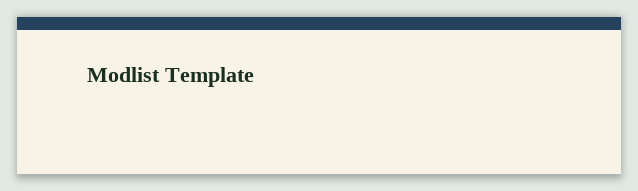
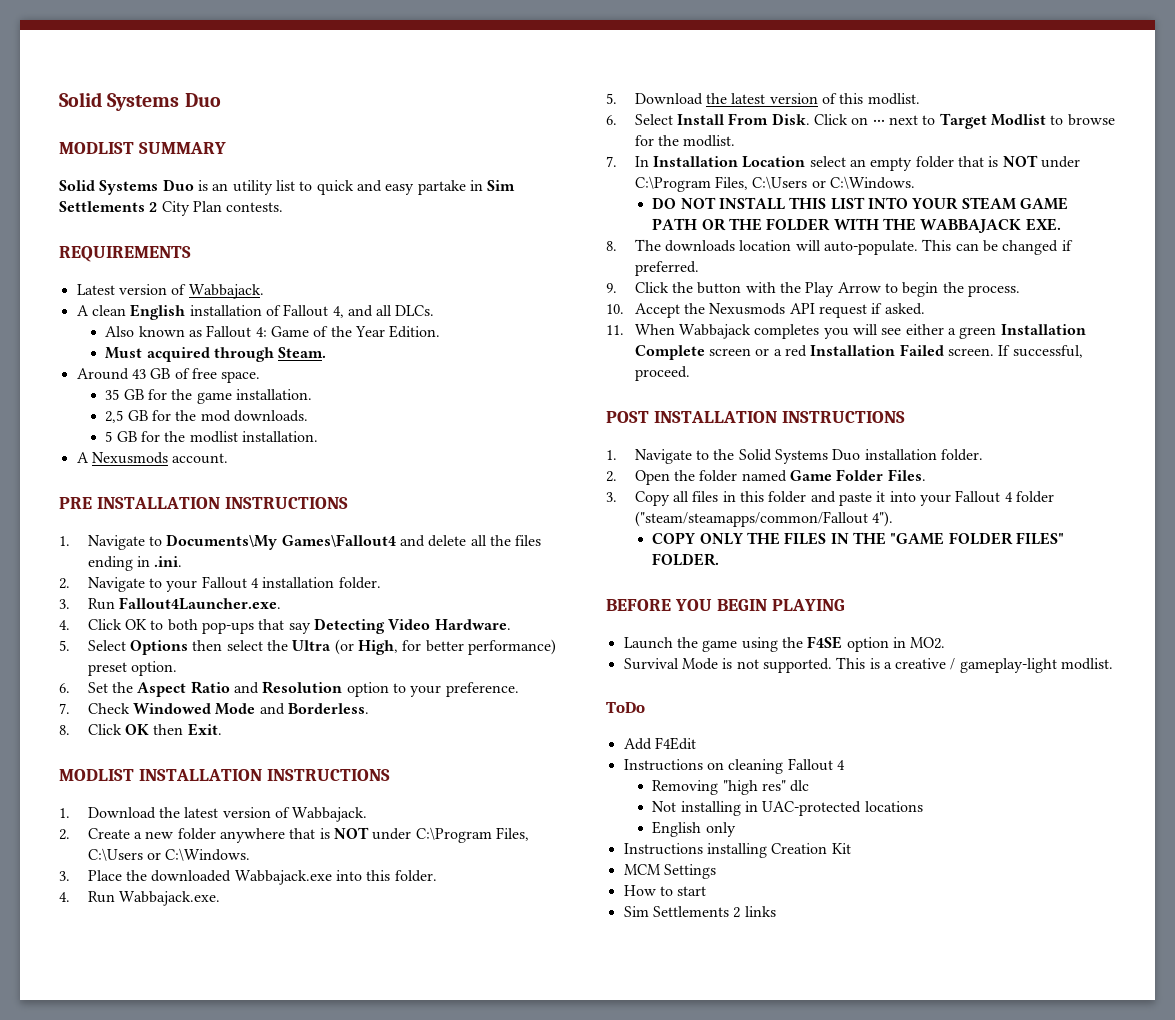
[87,67,254,87] Modlist Template -> [59,92,221,111] [59,142,226,154] [59,179,516,195] [59,201,284,216] [59,246,191,262] [76,284,264,299] [76,304,435,320] [105,325,441,338] [105,347,327,362] [76,368,261,383] [105,389,312,404] [105,410,308,423] [105,431,318,443] [76,452,229,464] [59,497,348,509] [59,534,542,550] [87,556,183,571] [59,576,381,592] [59,597,281,610] [59,618,511,634] [59,639,556,655] [87,661,177,676] [59,681,519,697] [59,703,369,715] [59,723,222,736] [59,769,390,781] [59,807,368,822] [59,827,529,843] [87,848,251,861] [59,870,437,885] [59,891,220,906] [606,93,920,105] [606,113,1115,129] [634,135,736,147] [606,155,1080,171] [634,176,915,192] [652,197,1068,210] [652,218,1061,233] [606,239,1073,255] [634,261,699,276] [606,282,1020,297] [606,303,925,318] [606,324,1086,339] [634,344,1083,360] [634,366,690,381] [606,411,905,423] [606,449,983,464] [606,469,926,485] [606,490,1054,506] [634,511,893,527] [652,532,1064,545] [652,553,720,566] [606,599,845,611] [623,636,946,652] [623,657,1114,673] [606,702,645,713] [623,737,696,750] [623,758,845,774] [652,780,810,795] [652,801,923,816] [652,821,736,837] [623,843,851,858] [623,864,716,879] [623,885,707,896] [623,906,776,918] Solid Systems Duo // MODLIST SUMMARY // Solid Systems Duo is an utility list to quick and easy partake in Sim Settlements 2 City Plan contests. // REQUIREMENTS // Latest version of Wabbajack. // A clean English installation of Fallout 4, and all DLCs. // Also known as Fallout 4: Game of the Year Edition. // Must acquired through Steam. // Around 43 GB of free space. // 35 GB for the game installation. // 2,5 GB for the mod downloads. // 5 GB for the modlist installation. // A Nexusmods account. // PRE INSTALLATION INSTRUCTIONS // 1. Navigate to Documents\My Games\Fallout4 and delete all the files ending in .ini. // 2. Navigate to your Fallout 4 installation folder. // 3. Run Fallout4Launcher.exe. // 4. Click OK to both pop-ups that say Detecting Video Hardware. // 5. Select Options then select the Ultra (or High, for better performance) preset option. // 6. Set the Aspect Ratio and Resolution option to your preference. // 7. Check Windowed Mode and Borderless. // 8. Click OK then Exit. // MODLIST INSTALLATION INSTRUCTIONS // 1. Download the latest version of Wabbajack. // 2. Create a new folder anywhere that is NOT under C:\Program Files, C:\Users or C:\Windows. // 3. Place the downloaded Wabbajack.exe into this folder. // 4. Run Wabbajack.exe. // 5. Download the latest version of this modlist. // 6. Select Install From Disk. Click on ··· next to Target Modlist to browse for the modlist. // 7. In Installation Location select an empty folder that is NOT under C:\Program Files, C:\Users or C:\Windows. // DO NOT INSTALL THIS LIST INTO YOUR STEAM GAME PATH OR THE FOLDER WITH THE WABBAJACK EXE. // 8. The downloads location will auto-populate. This can be changed if preferred. // 9. Click the button with the Play Arrow to begin the process. // 10. Accept the Nexusmods API request if asked. // 11. When Wabbajack completes you will see either a green Installation Complete screen or a red Installation Failed screen. If successful, proceed. // POST INSTALLATION INSTRUCTIONS // 1. Navigate to the Solid Systems Duo installation folder. // 2. Open the folder named Game Folder Files. // 3. Copy all files in this folder and paste it into your Fallout 4 folder ("steam/steamapps/common/Fallout 4"). // COPY ONLY THE FILES IN THE "GAME FOLDER FILES" FOLDER. // BEFORE YOU BEGIN PLAYING // Launch the game using the F4SE option in MO2. // Survival Mode is not supported. This is a creative / gameplay-light modlist. // ToDo // Add F4Edit // Instructions on cleaning Fallout 4 // Removing "high res" dlc // Not installing in UAC-protected locations // English only // Instructions installing Creation Kit // MCM Settings // How to start // Sim Settlements 2 links

